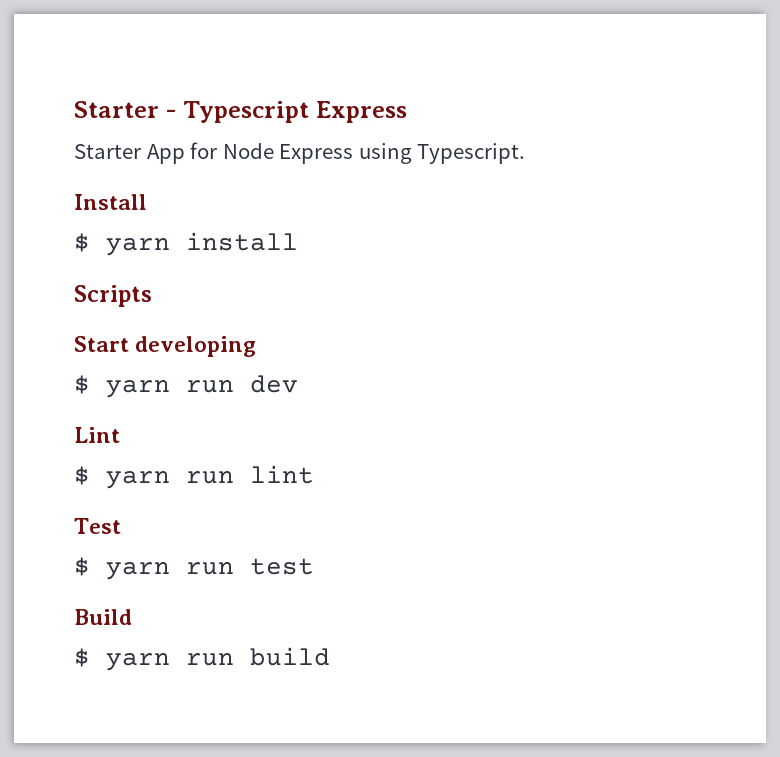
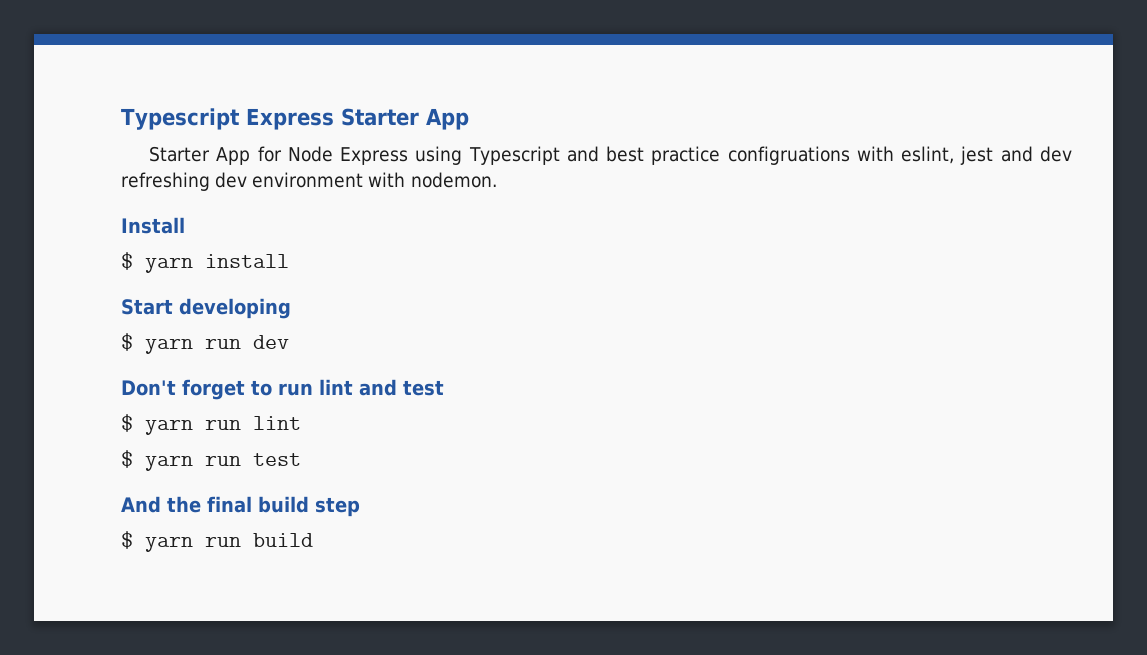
[74,101,176,118] Starter - -> (121, 119) none
(408, 112) none -> [340,108,469,130] Starter App
[417,143,526,164] Typescript. -> [468,146,1073,165] [121,172,497,191] Typescript and best practice configruations with eslint, jest and dev refreshing dev environment with nodemon.
[74,285,152,307] // Scripts -> (289, 261) none
[74,427,120,443] Lint -> [121,379,444,400] Don't forget to run lint and test
[74,518,121,534] // Test -> (301, 423) none
[74,609,132,625] Build -> [121,496,360,517] And the final build step

